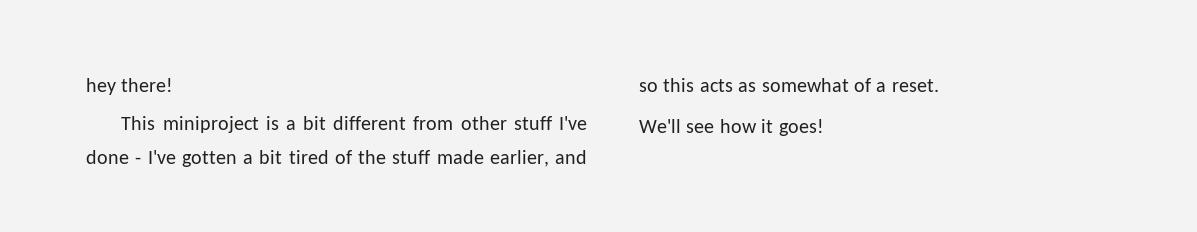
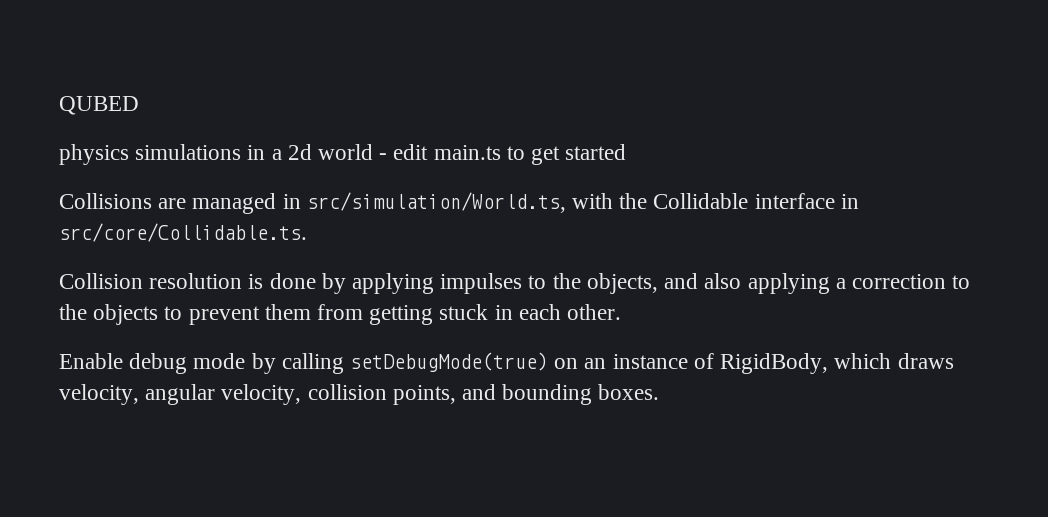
[86,78,174,95] [121,116,587,133] [86,150,587,167] [639,78,939,92] [639,119,824,136] hey there! // This miniproject is a bit different from other stuff I've done - I've gotten a bit tired of the stuff made earlier, and so this acts as somewhat of a reset. // We'll see how it goes! -> [59,96,139,115] [59,144,627,165] [59,192,859,214] [59,223,307,242] [59,273,971,294] [59,304,622,325] [59,352,954,374] [59,384,660,405] QUBED // physics simulations in a 2d world - edit main.ts to get started // Collisions are managed in src/simulation/World.ts, with the Collidable interface in src/core/Collidable.ts. // Collision resolution is done by applying impulses to the objects, and also applying a correction to the objects to prevent them from getting stuck in each other. // Enable debug mode by calling setDebugMode(true) on an instance of RigidBody, which draws velocity, angular velocity, collision points, and bounding boxes.

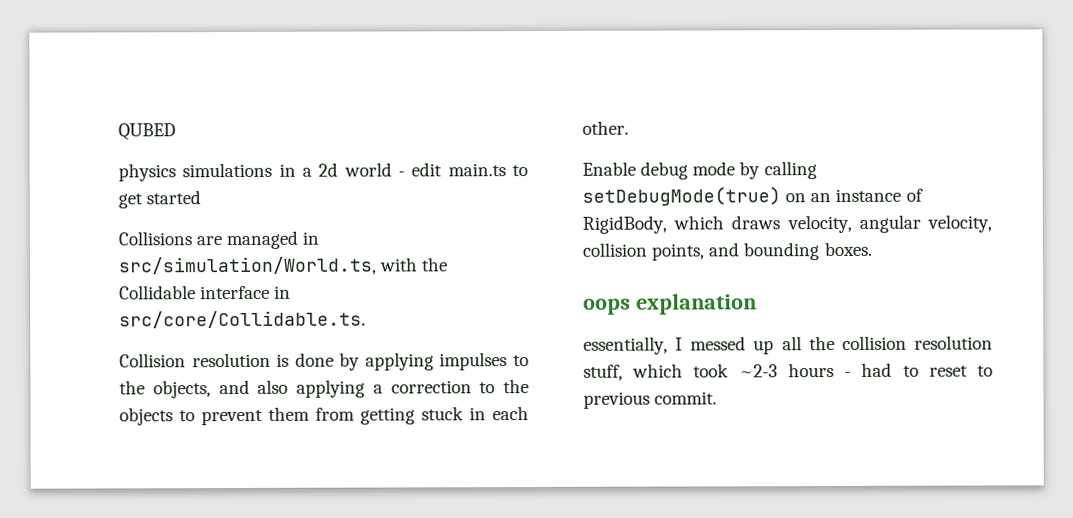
(660, 392) none -> [583,293,757,315] [583,335,993,355] [583,362,993,381] [583,391,718,409] // oops explanation // essentially, I messed up all the collision resolution stuff, which took ~2-3 hours - had to reset to previous commit.

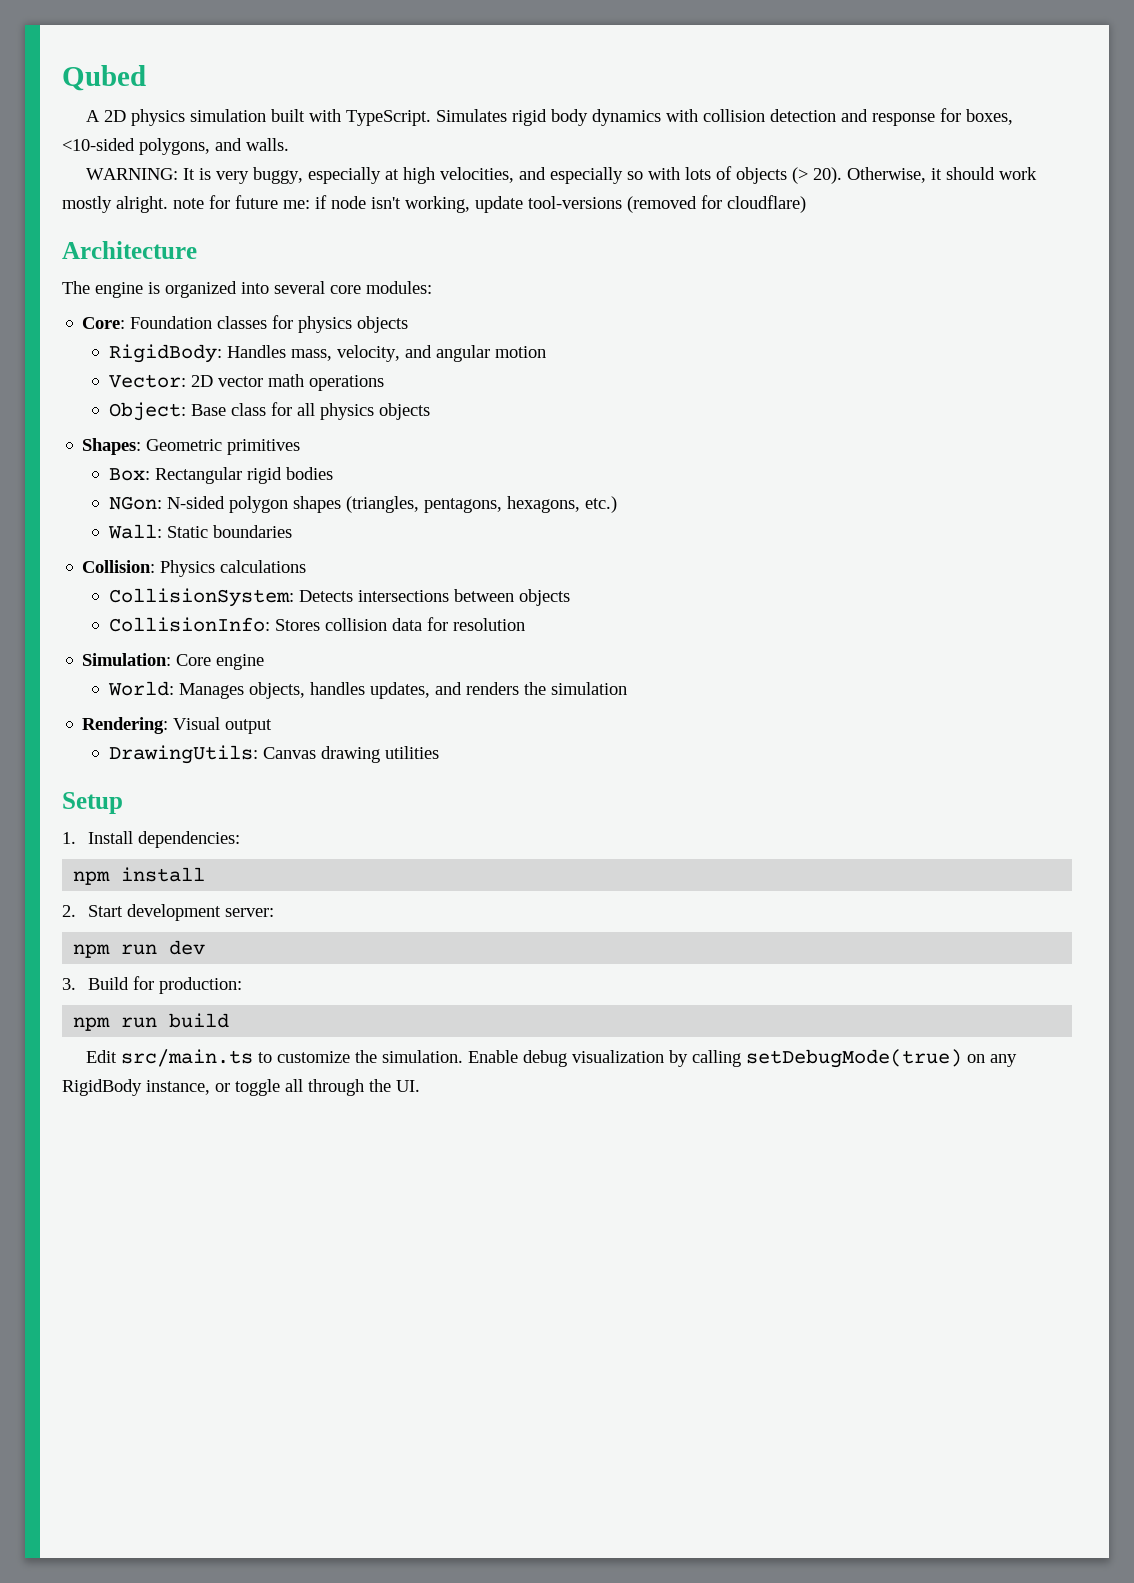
[118,123,176,141] [118,162,528,182] [118,190,202,209] [118,230,320,250] [118,256,449,276] [119,285,292,300] [119,310,366,329] [119,352,529,371] [119,379,529,399] [119,406,529,426] [582,120,629,135] QUBED // physics simulations in a 2d world - edit main.ts to get started // Collisions are managed in src/simulation/World.ts, with the Collidable interface in src/core/Collidable.ts. // Collision resolution is done by applying impulses to the objects, and also applying a correction to the objects to prevent them from getting stuck in each other. // -> [62,65,146,91] [86,108,1014,126] [62,138,289,155] [86,166,1038,184] [62,195,806,213] [62,241,197,259] [62,281,432,298] [82,315,409,333] [108,344,546,363] [108,374,384,391] [108,402,430,421] [82,438,301,455] [108,467,333,484] [108,496,617,513] [107,524,292,539] [82,560,307,577] [108,588,570,607] [108,617,525,632] [82,653,265,670] [107,681,627,699] [82,717,273,734] [108,745,439,764] [62,792,123,814] [62,831,241,848] [73,867,206,885] [62,904,275,921] [73,940,206,958] [62,976,243,994] [73,1013,230,1031] [86,1049,464,1067] Qubed // A 2D physics simulation built with TypeScript. Simulates rigid body dynamics with collision detection and response for boxes, <10-sided polygons, and walls. // WARNING: It is very buggy, especially at high velocities, and especially so with lots of objects (> 20). Otherwise, it should work mostly alright. note for future me: if node isn't working, update tool-versions (removed for cloudflare) // Architecture // The engine is organized into several core modules: // Core: Foundation classes for physics objects // RigidBody: Handles mass, velocity, and angular motion // Vector: 2D vector math operations // Object: Base class for all physics objects // Shapes: Geometric primitives // Box: Rectangular rigid bodies // NGon: N-sided polygon shapes (triangles, pentagons, hexagons, etc.) // Wall: Static boundaries // Collision: Physics calculations // CollisionSystem: Detects intersections between objects // CollisionInfo: Stores collision data for resolution // Simulation: Core engine // World: Manages objects, handles updates, and renders the simulation // Rendering: Visual output // DrawingUtils: Canvas drawing utilities // Setup // 1. Install dependencies: // npm install // 2. Start development server: // npm run dev // 3. Build for production: // npm run build // Edit src/main.ts to customize the simulation.
[692,161,736,176] mode -> [572,1050,665,1063] visualization
[810,188,923,203] [582,214,992,234] [582,241,872,261] [583,293,757,315] [583,335,993,355] [583,362,993,381] [583,391,718,409] an instance of RigidBody, which draws velocity, angular velocity, collision points, and bounding boxes. // oops explanation // essentially, I messed up all the collision resolution stuff, which took ~2-3 hours - had to reset to previous commit. -> [990,1054,1018,1067] [62,1079,420,1096] any RigidBody instance, or toggle all through the UI.

